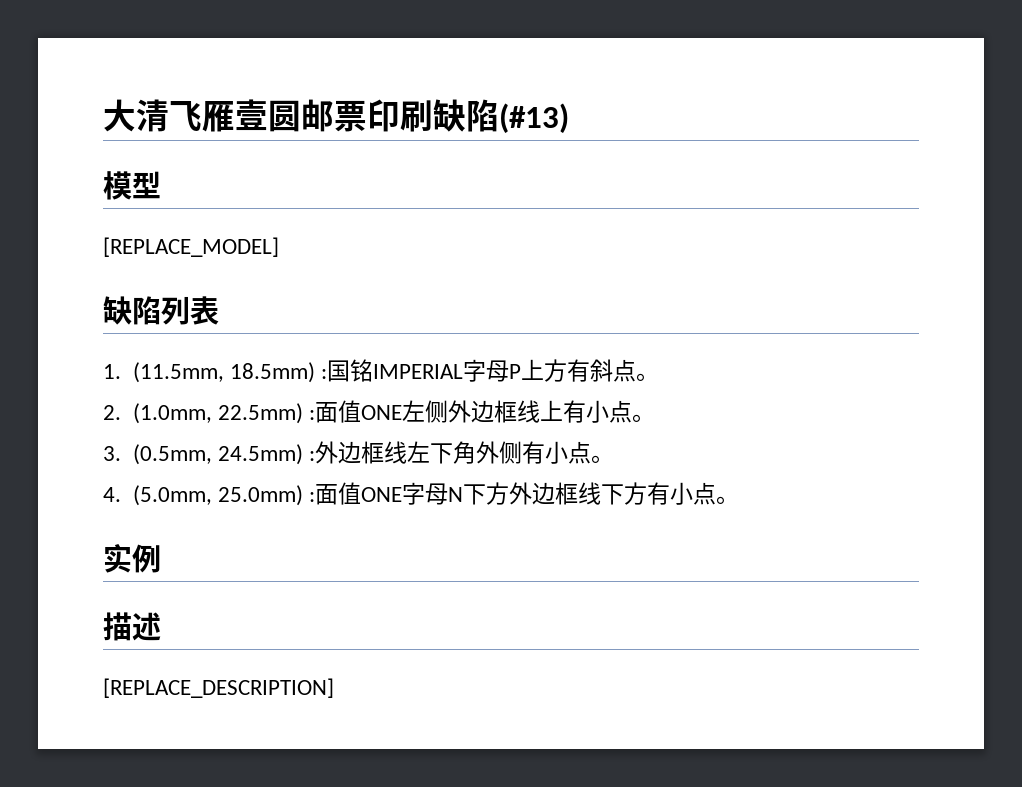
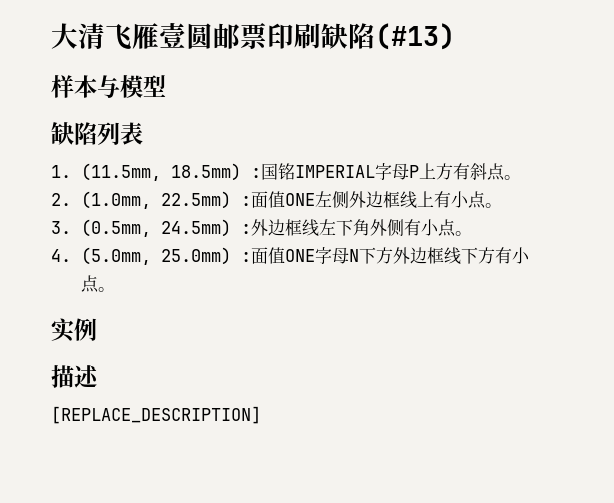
(569, 118) none -> [51,75,120,98] 样本与
[103,237,279,257] // [REPLACE_MODEL] -> (166, 86) none

